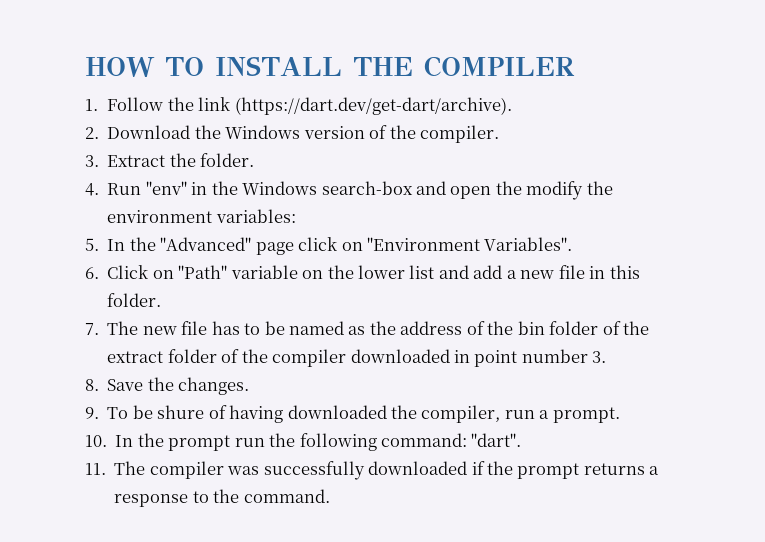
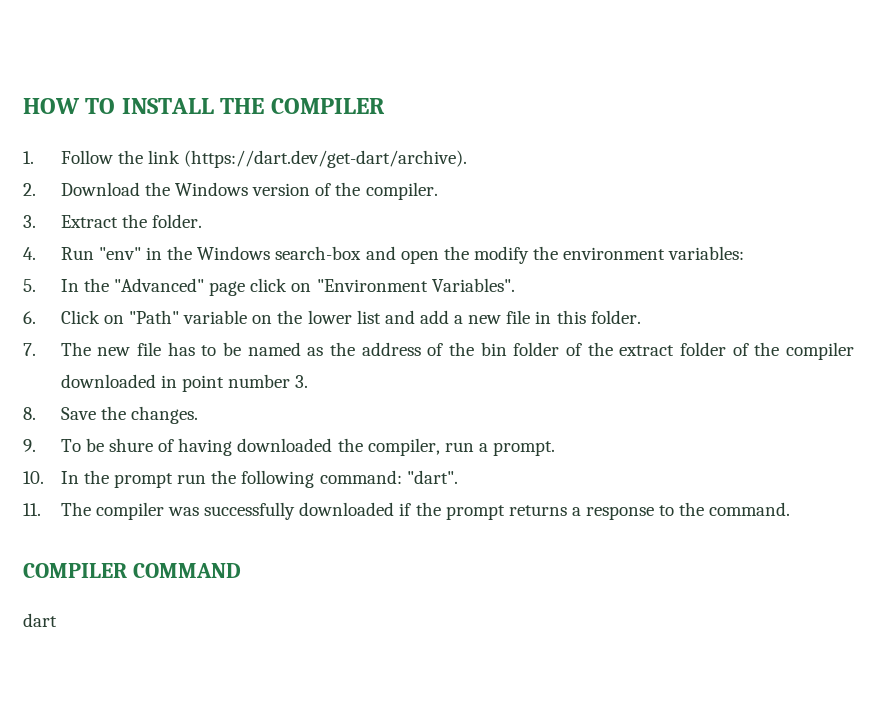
(330, 496) none -> [23,563,241,578] [23,613,57,627] // COMPILER COMMAND // dart

